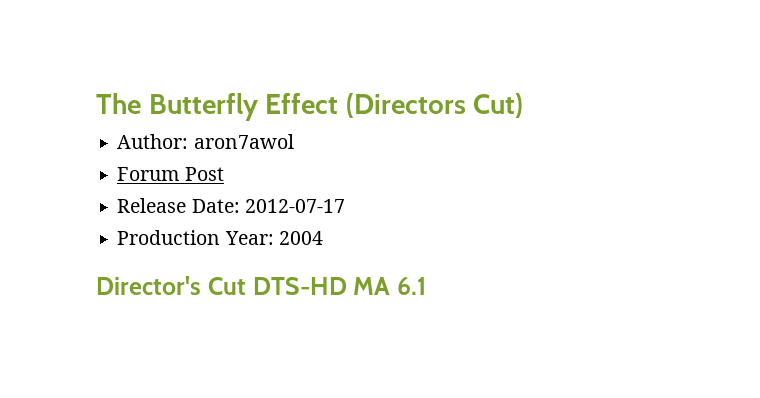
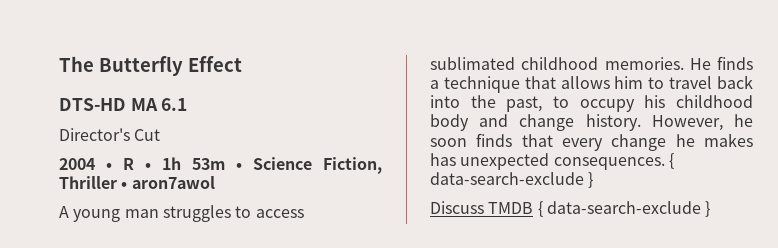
[345,93,524,118] [117,134,294,149] [117,167,224,181] [117,198,345,213] [117,230,323,245] [96,276,426,295] (Directors Cut) // Author: aron7awol // Forum Post // Release Date: 2012-07-17 // Production Year: 2004 // Director's Cut DTS-HD MA 6.1 -> [59,98,188,111] [59,128,161,141] [59,157,382,174] [59,176,215,189] [59,205,304,222] [430,56,753,70] [430,75,753,93] [430,95,753,112] [430,114,753,131] [430,133,753,151] [430,153,674,170] [430,172,594,188] [430,201,711,217] // DTS-HD MA 6.1 // Director's Cut // 2004 • R • 1h 53m • Science Fiction, Thriller • aron7awol // A young man struggles to access sublimated childhood memories. He finds a technique that allows him to travel back into the past, to occupy his childhood body and change history. However, he soon finds that every change he makes has unexpected consequences. { data-search-exclude } // Discuss TMDB { data-search-exclude }

